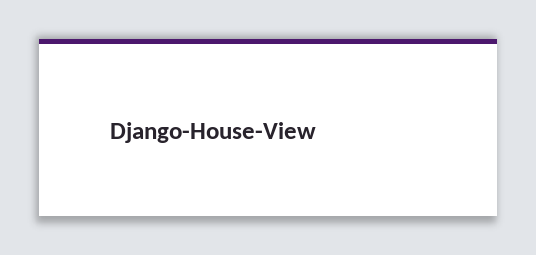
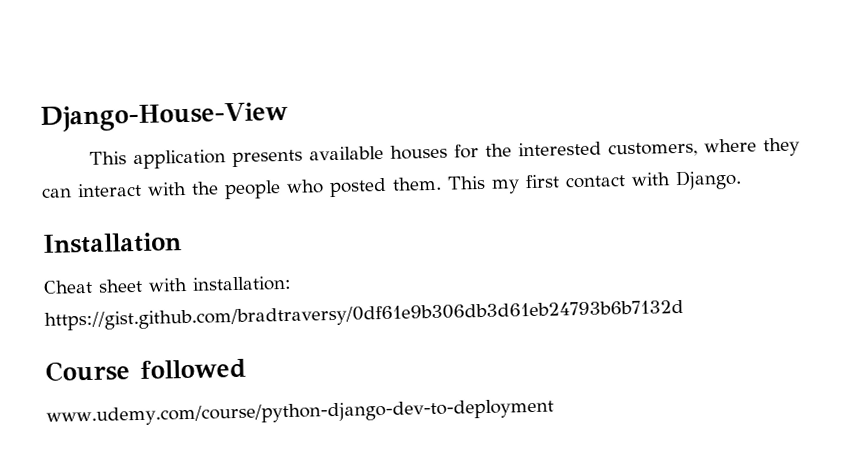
(316, 132) none -> [89,137,801,170] [41,169,742,200] [42,232,182,254] [43,275,292,294] [44,299,684,331] [45,358,246,382] [46,398,554,427] // This application presents available houses for the interested customers, where they can interact with the people who posted them. This my first contact with Django. // Installation // Cheat sheet with installation: https://gist.github.com/bradtraversy/0df61e9b306db3d61eb24793b6b7132d // Course followed // www.udemy.com/course/python-django-dev-to-deployment

